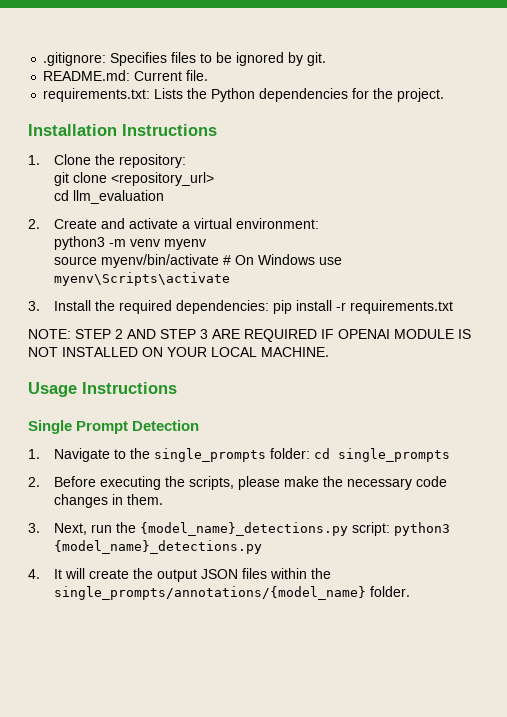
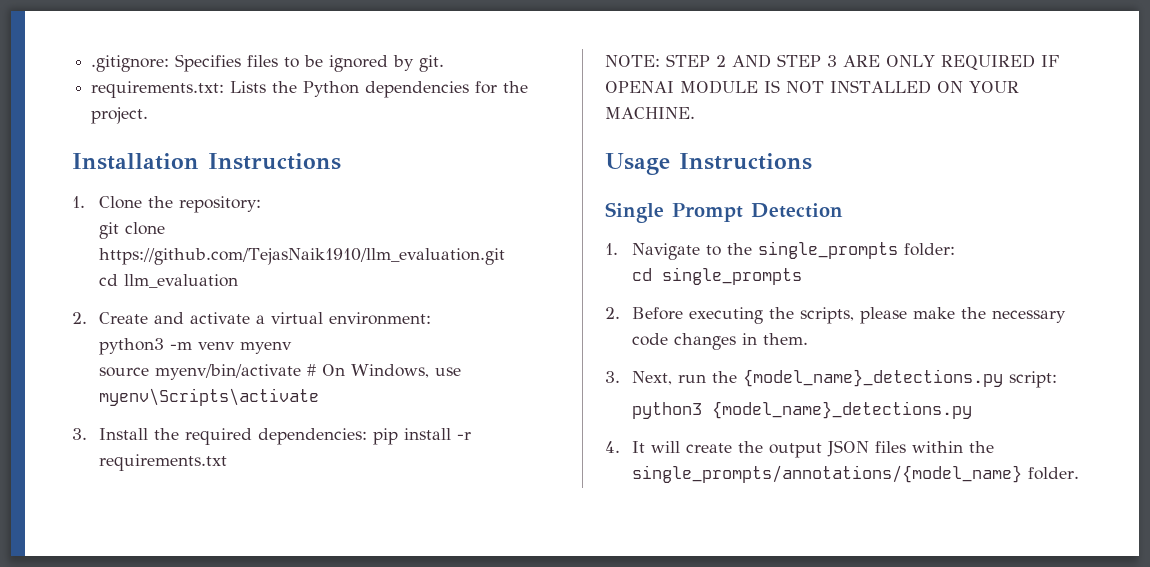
[43,70,209,81] // README.md: Current file. -> (445, 63) none
[110,172,214,186] <repository_url> -> [98,248,505,265] https://github.com/TejasNaik1910/llm_evaluation.git
[257,254,315,265] Windows -> [350,364,429,378] Windows,
(240, 334) none -> [886,55,935,67] ONLY
[211,347,257,357] LOCAL -> (1019, 87) none
(310, 453) none -> (955, 249) //
(390, 529) none -> (1057, 379) //

